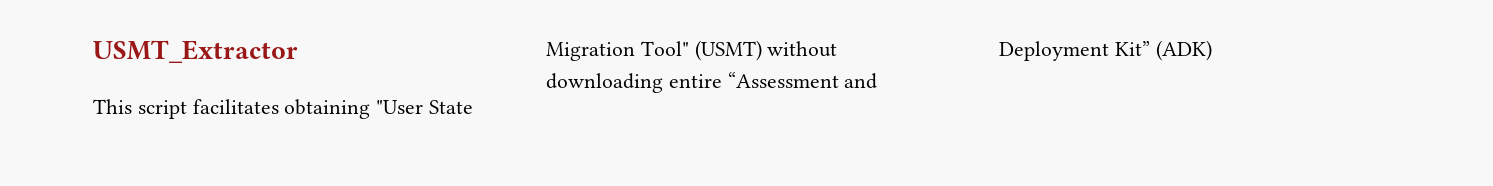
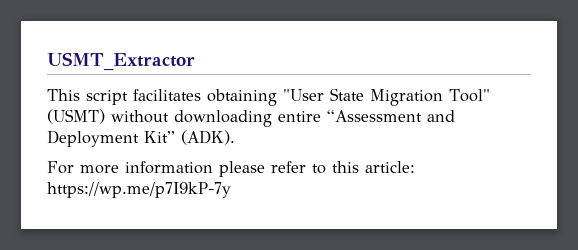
[1155,40,1212,61] (ADK) -> [181,130,235,145] [47,161,415,177] [47,182,231,198] (ADK). // For more information please refer to this article: https://wp.me/p7I9kP-7y

